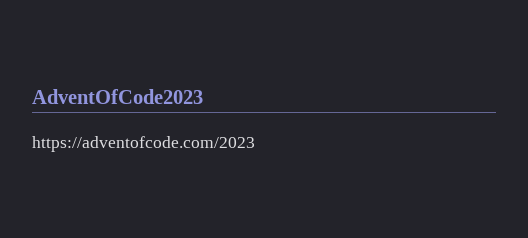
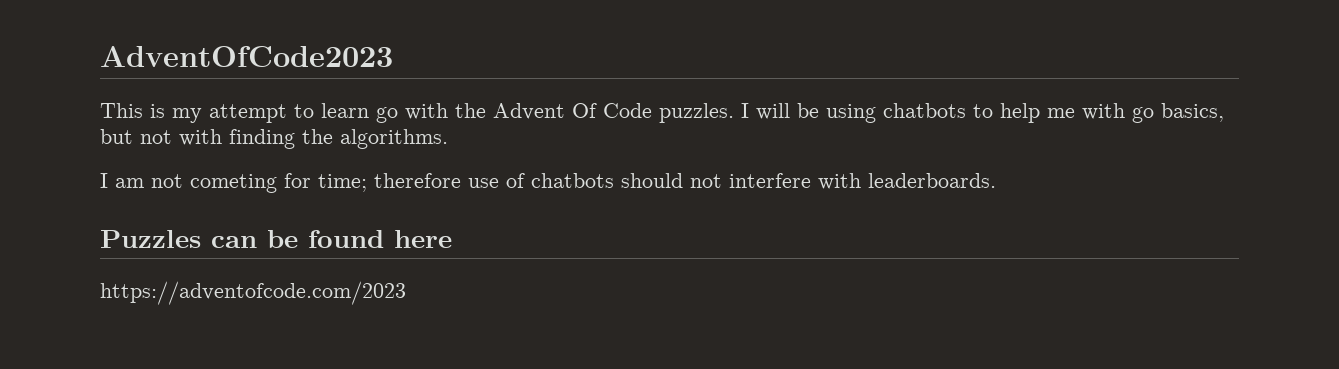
(203, 96) none -> [100,103,1224,123] [100,129,448,149] [100,173,996,193] [100,230,452,248] // This is my attempt to learn go with the Advent Of Code puzzles. I will be using chatbots to help me with go basics, but not with finding the algorithms. // I am not cometing for time; therefore use of chatbots should not interfere with leaderboards. // Puzzles can be found here

